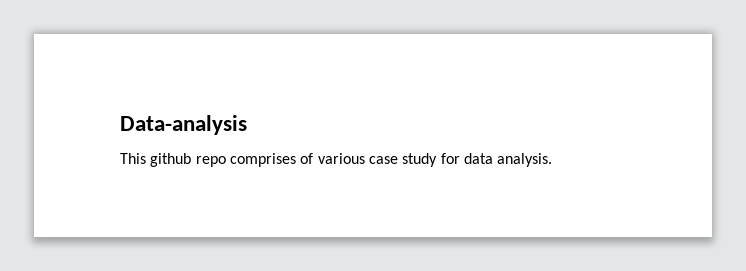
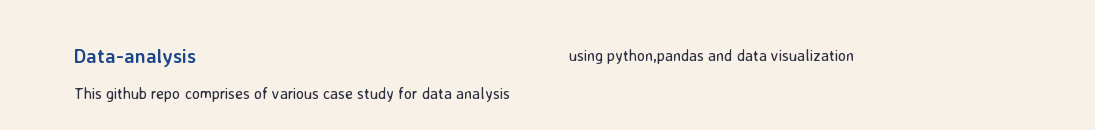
[497,153,553,167] analysis. -> [455,87,510,102] [569,49,854,64] analysis using python,pandas and data visualization

